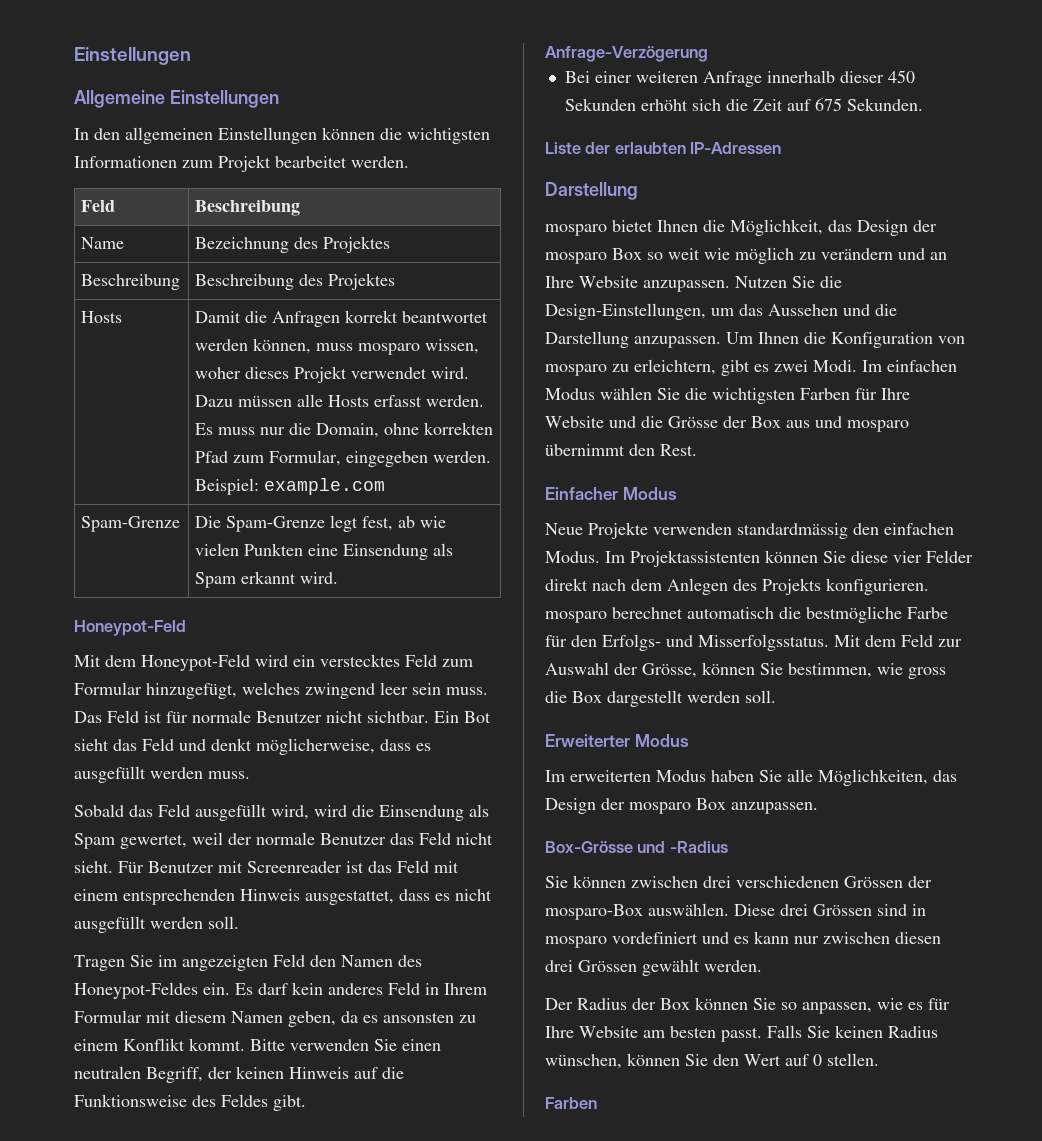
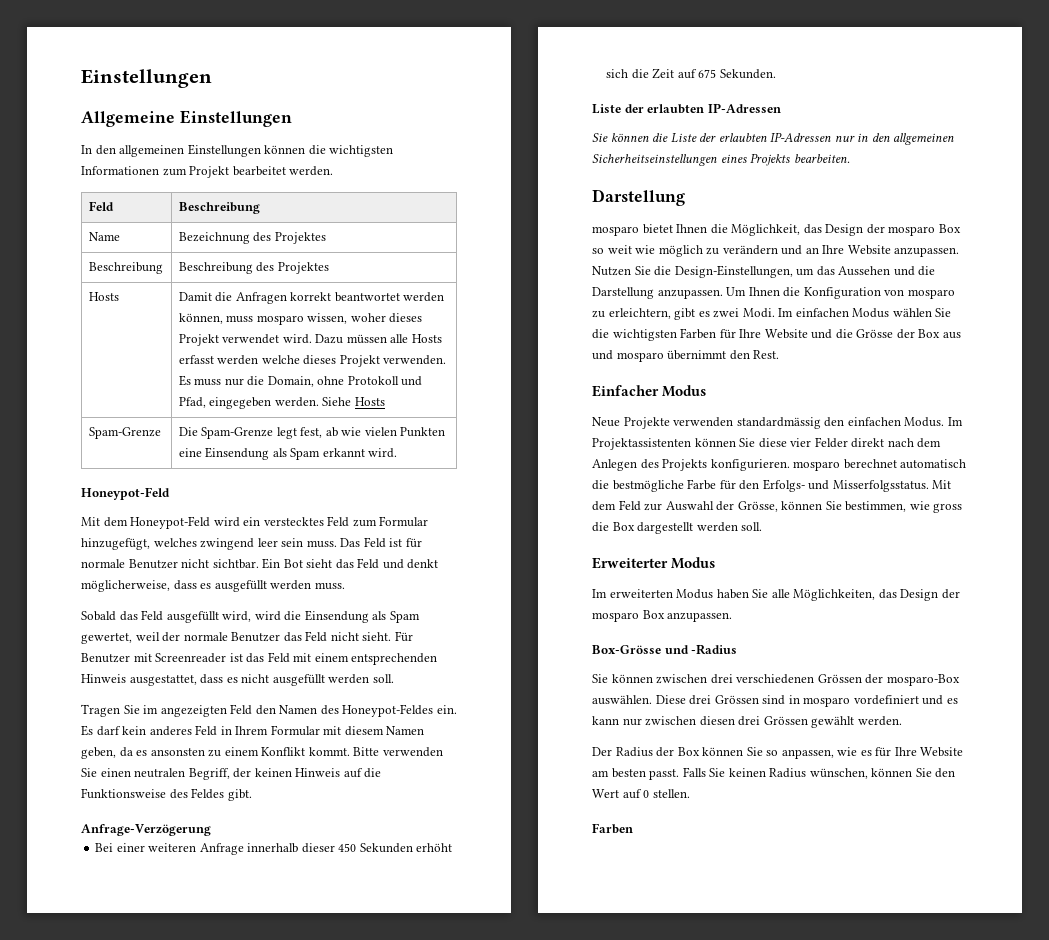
[426,395,485,407] werden. -> [217,355,447,367] werden welche dieses Projekt verwenden.
[424,422,494,435] [195,450,492,467] [195,478,386,495] korrekten Pfad zum Formular, eingegeben werden. Beispiel: example.com -> [347,376,423,386] [178,397,385,409] Protokoll und Pfad, eingegeben werden. Siehe Hosts
(782, 148) none -> [592,132,955,145] [592,153,850,166] // Sie können die Liste der erlaubten IP-Adressen nur in den allgemeinen Sicherheitseinstellungen eines Projekts bearbeiten.

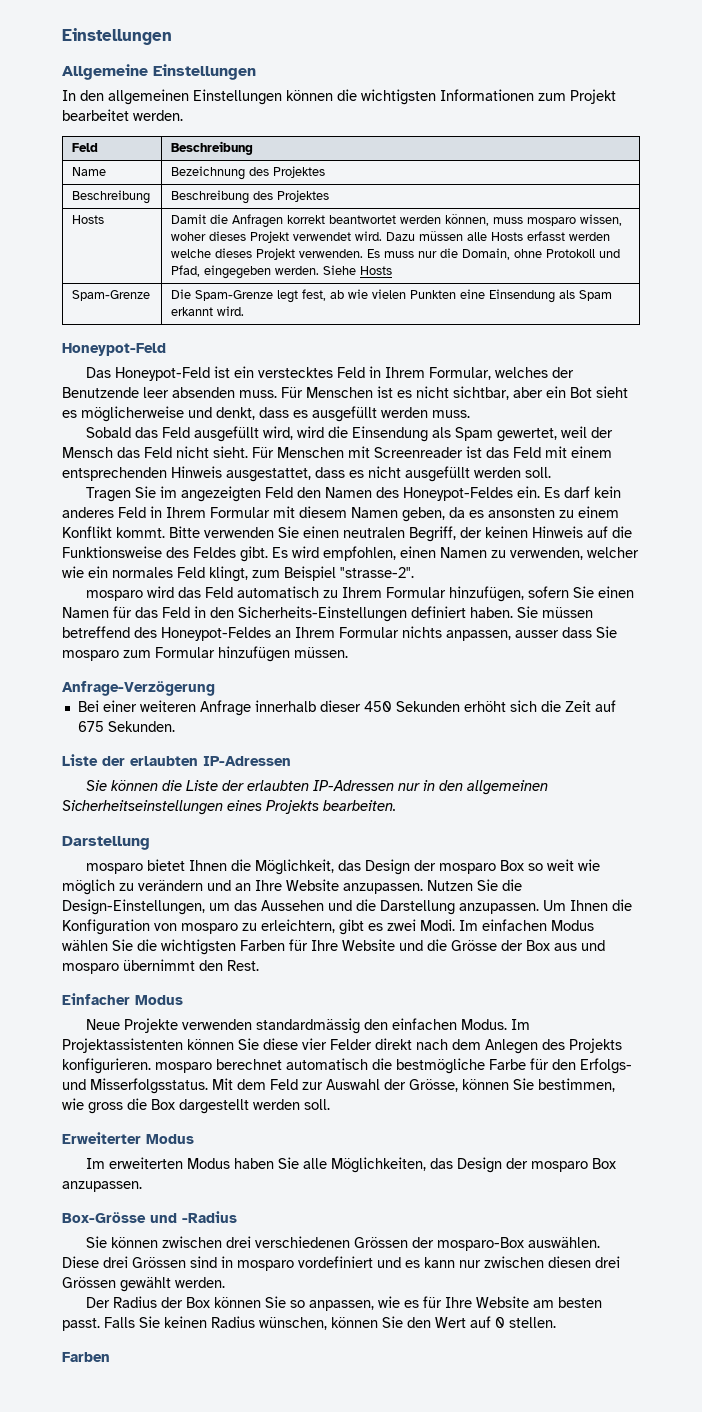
[81,516,429,529] [81,537,422,550] [81,558,439,569] [81,580,170,592] Mit dem Honeypot-Feld wird ein verstecktes Feld zum Formular hinzugefügt, welches zwingend leer sein muss. Das Feld ist für normale Benutzer nicht sichtbar. Ein Bot sieht das Feld und denkt möglicherweise, -> [86,366,575,381] [62,386,628,400] [62,406,255,422] Das Honeypot-Feld ist ein verstecktes Feld in Ihrem Formular, welches der Benutzende leer absenden muss. Für Menschen ist es nicht sichtbar, aber ein Bot sieht es möglicherweise und denkt,
[183,632,281,642] normale Benutzer -> [62,447,113,458] Mensch
[81,653,130,663] Benutzer -> [277,447,344,458] Menschen
(252, 795) none -> [272,546,639,561] [62,566,414,582] [86,586,635,602] [62,606,593,622] [62,626,617,641] [62,646,348,662] Es wird empfohlen, einen Namen zu verwenden, welcher wie ein normales Feld klingt, zum Beispiel "strasse-2". // mosparo wird das Feld automatisch zu Ihrem Formular hinzufügen, sofern Sie einen Namen für das Feld in den Sicherheits-Einstellungen definiert haben. Sie müssen betreffend des Honeypot-Feldes an Ihrem Formular nichts anpassen, ausser dass Sie mosparo zum Formular hinzufügen müssen.

